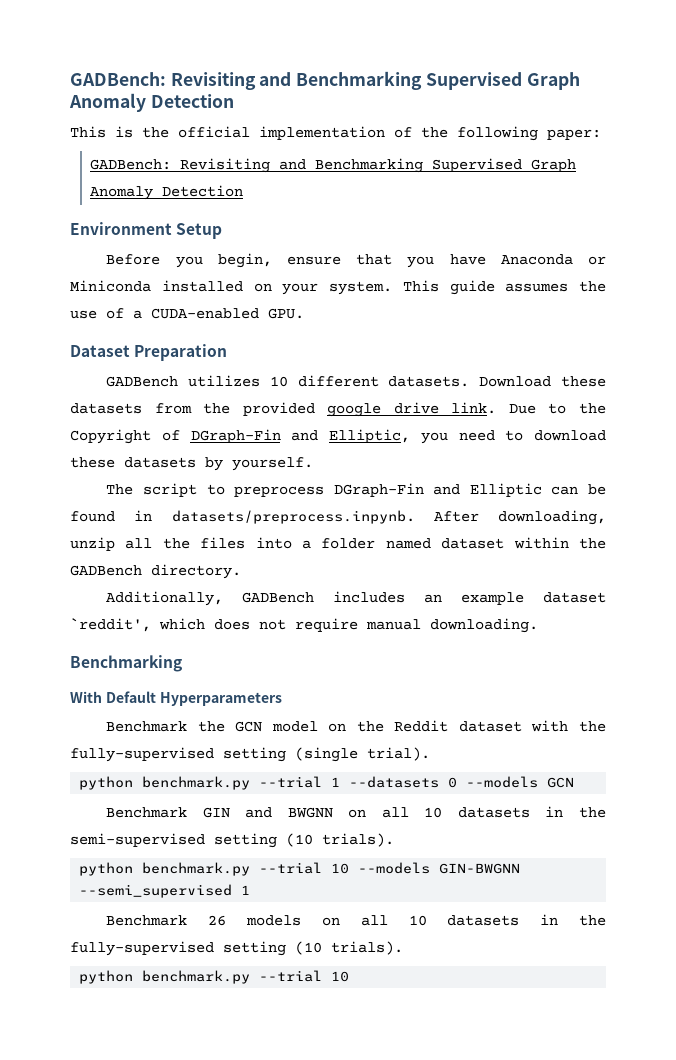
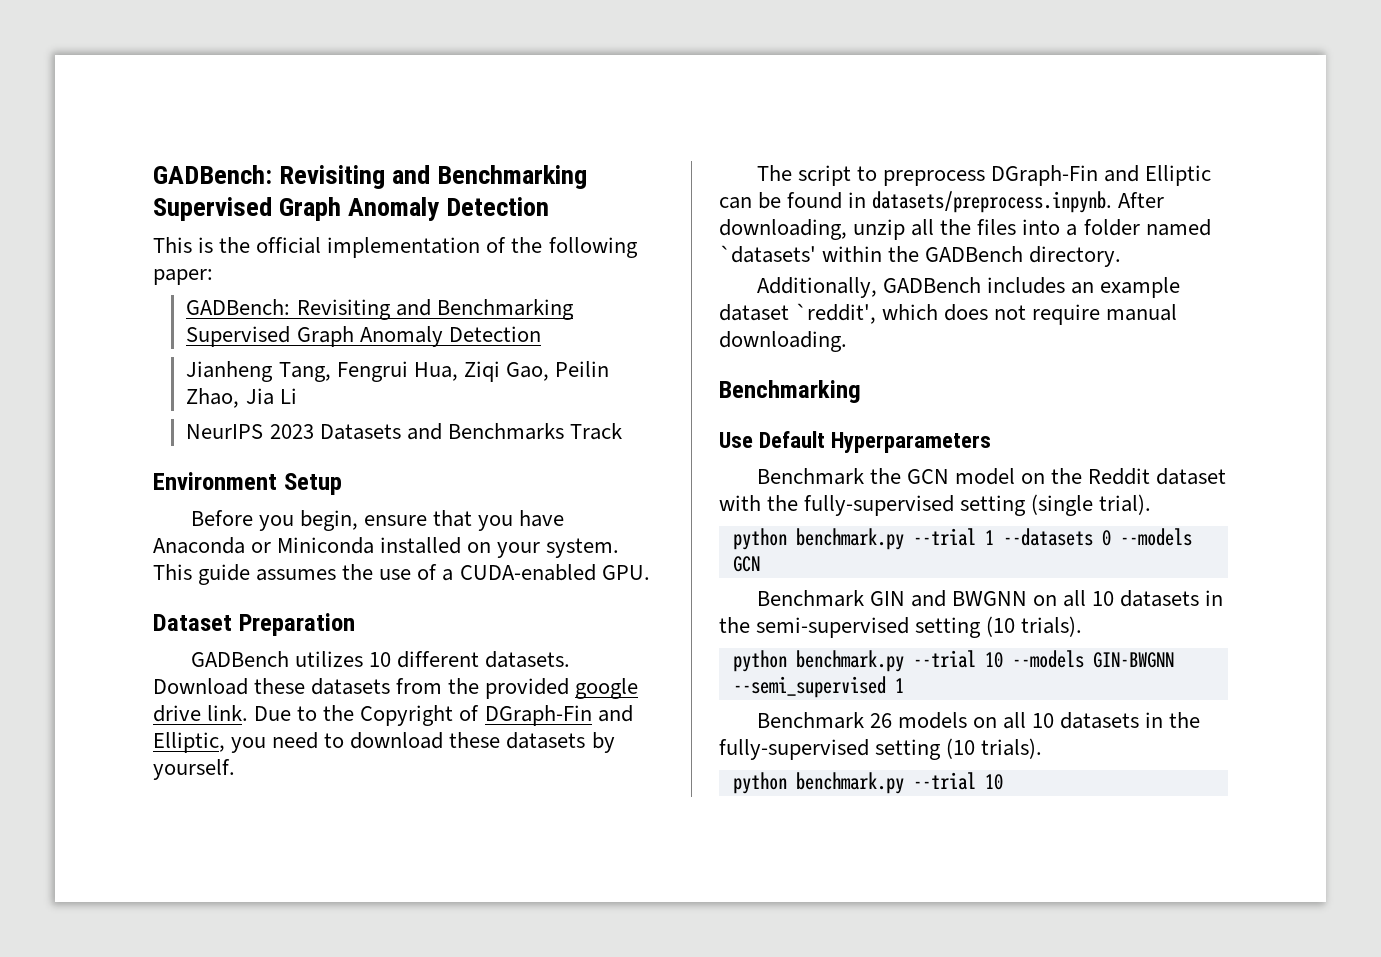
(244, 191) none -> [186,361,609,382] [186,388,297,408] [186,423,622,440] // Jianheng Tang, Fengrui Hua, Ziqi Gao, Peilin Zhao, Jia Li // NeurIPS 2023 Datasets and Benchmarks Track
[441,538,505,549] dataset -> [719,245,816,263] `datasets'
[70,691,102,703] With -> [719,432,753,448] Use

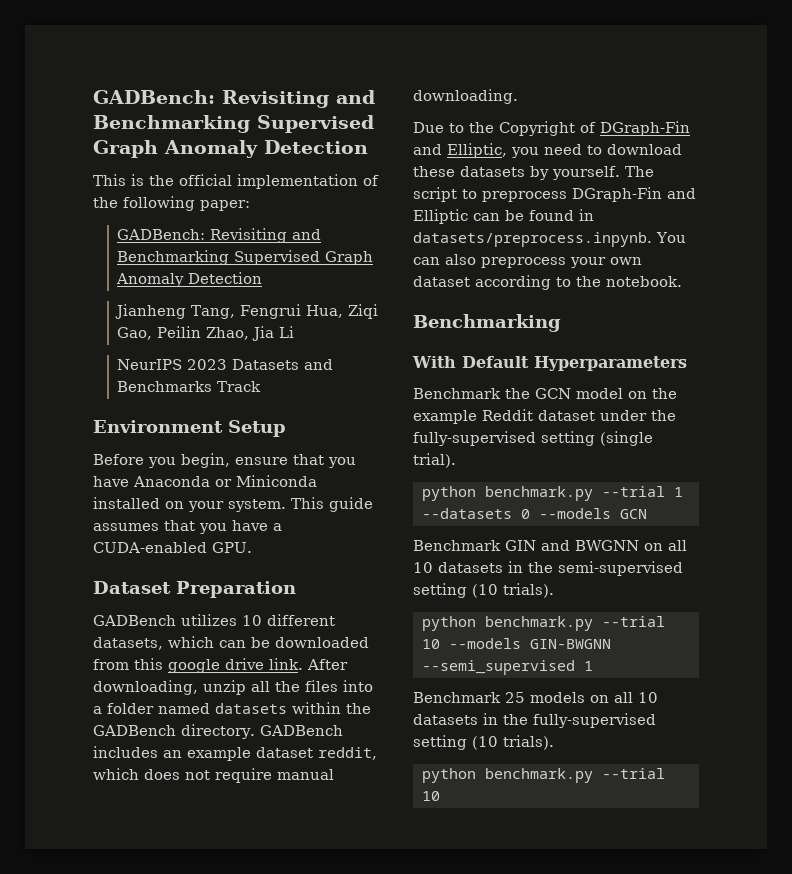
[342,564,438,580] the use of -> [164,520,268,534] that you have
[484,651,570,668] [153,678,639,699] [153,705,249,722] datasets. Download these datasets from the provided google drive link. -> [93,636,369,650] [93,658,348,673] [93,680,373,695] [93,702,371,714] [93,724,343,739] [93,746,377,761] [93,768,334,783] [413,89,518,104] datasets, which can be downloaded from this google drive link. After downloading, unzip all the files into a folder named datasets within the GADBench directory. GADBench includes an example dataset reddit, which does not require manual downloading. //
(235, 769) // -> (620, 173) none
[1118,192,1165,208] [719,219,1211,240] [719,245,1122,267] [756,277,1180,298] [719,303,1178,325] [719,331,847,352] After downloading, unzip all the files into a folder named `datasets' within the GADBench directory. // Additionally, GADBench includes an example dataset `reddit', which does not require manual downloading. -> [656,232,686,243] [413,254,642,268] [413,275,682,290] You can also preprocess your own dataset according to the notebook.
[719,432,753,448] Use -> [412,356,456,368] With
(1083, 476) none -> [413,410,477,424] example
[719,495,761,511] with -> [600,410,647,421] under
[869,713,892,728] 26 -> [505,692,525,703] 25

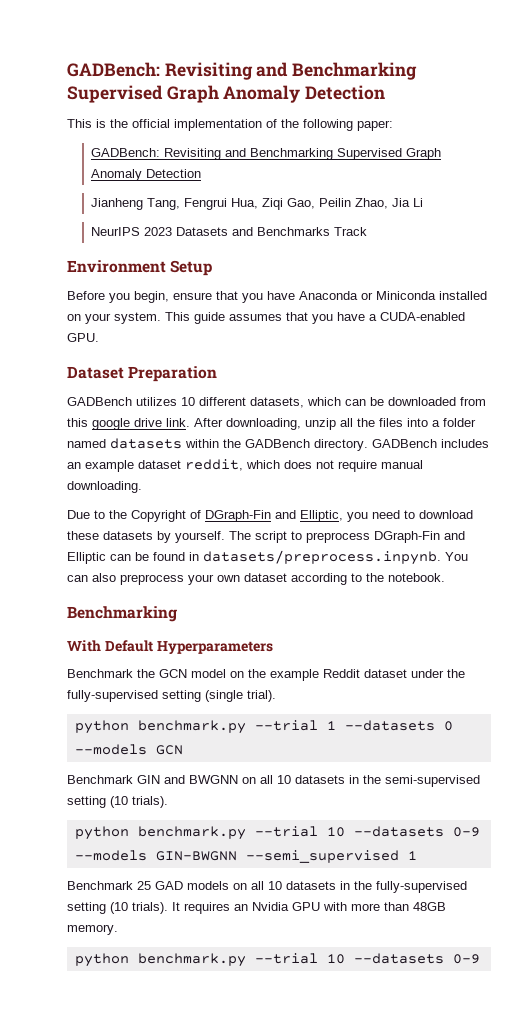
(440, 644) none -> [353,826,480,837] --datasets 0-9
(525, 697) none -> [155,881,183,890] GAD
[422,768,665,783] [422,791,440,801] // python benchmark.py --trial 10 -> [172,902,446,914] [67,924,118,935] [74,953,480,967] It requires an Nvidia GPU with more than 48GB memory. // python benchmark.py --trial 10 --datasets 0-9

